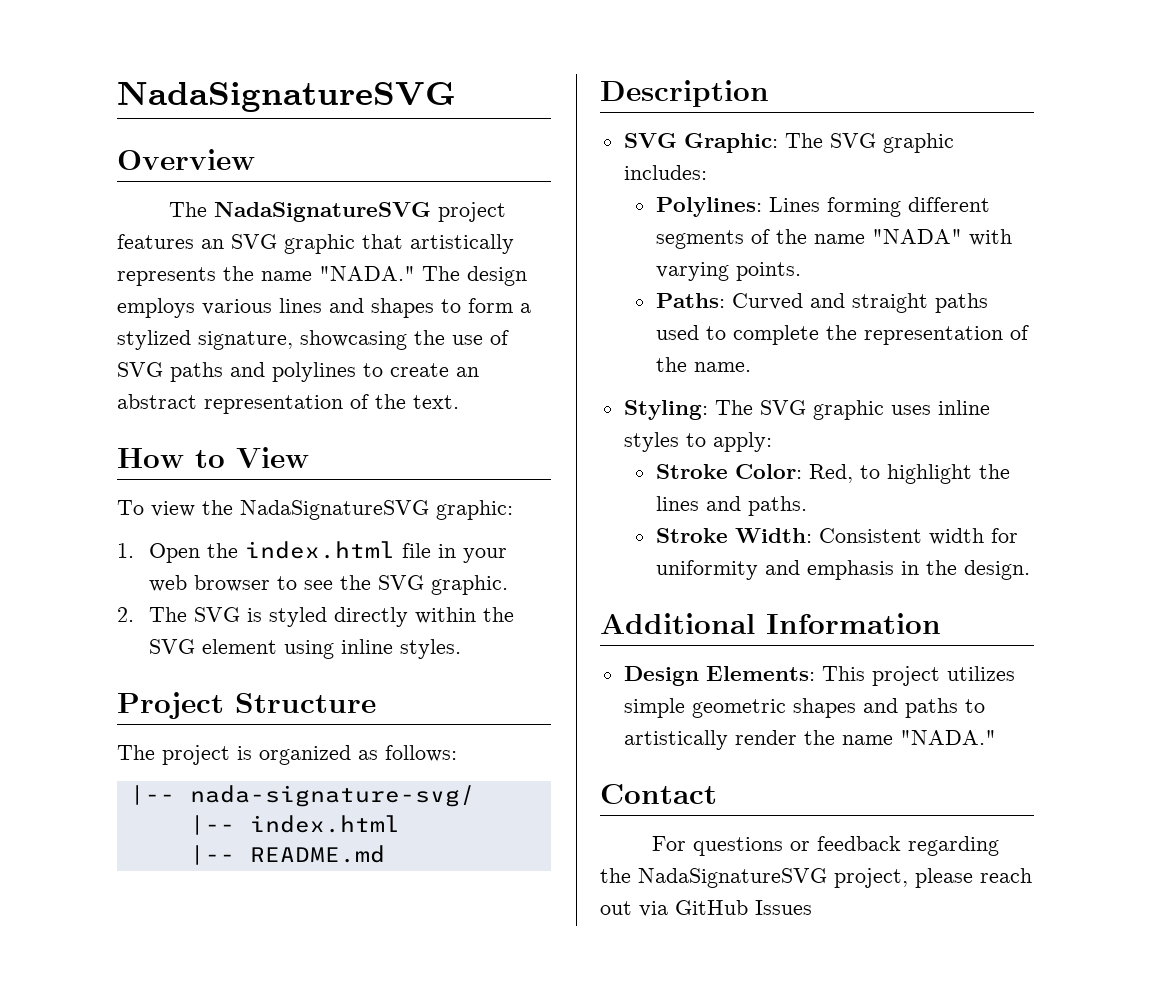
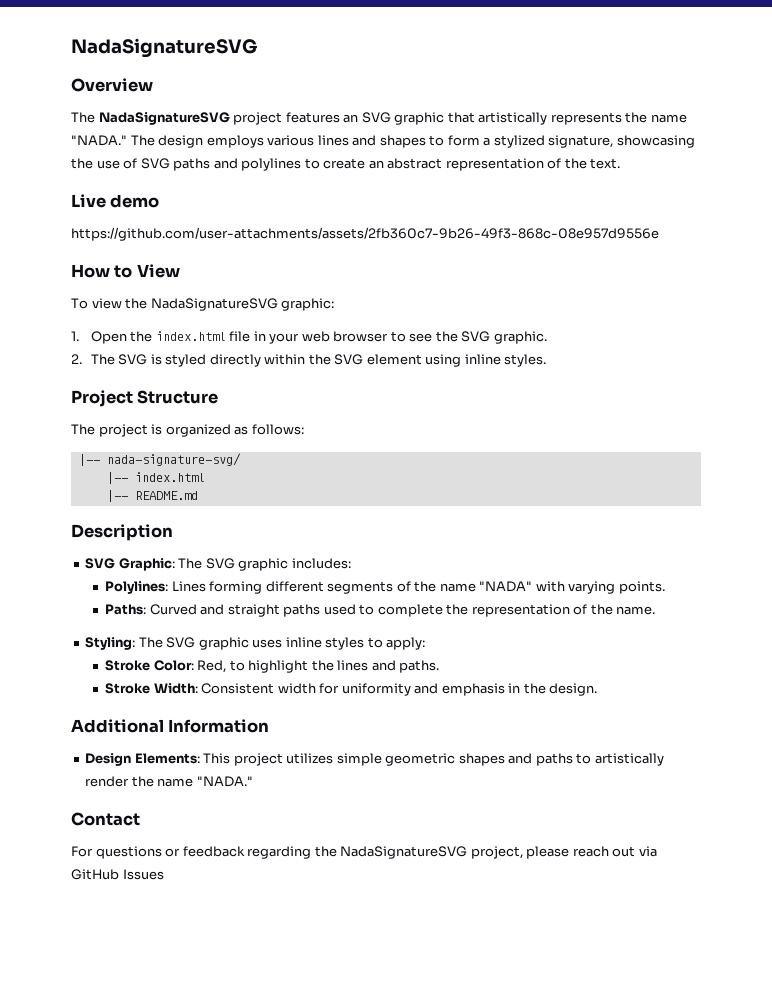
(459, 402) none -> [71,194,160,208] [71,227,659,241] // Live demo // https://github.com/user-attachments/assets/2fb360c7-9b26-49f3-868c-08e957d9556e

